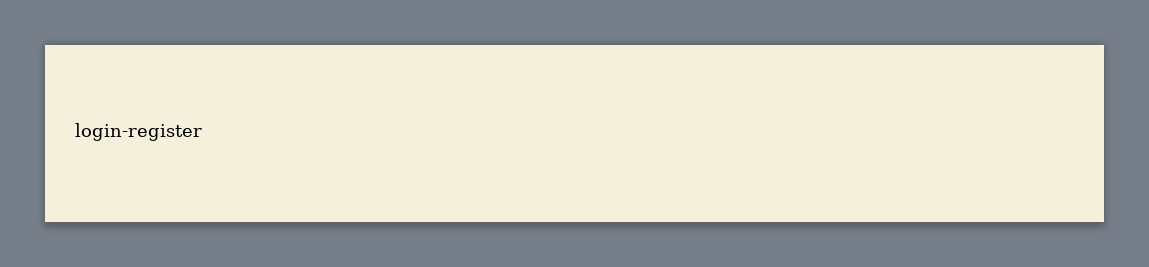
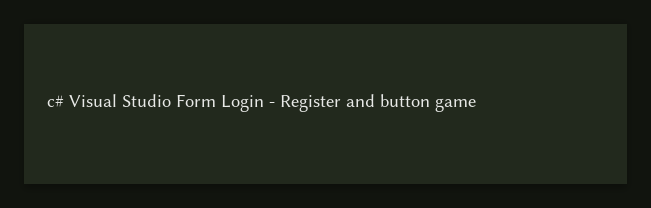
[75,123,202,141] login-register -> [47,94,476,112] c# Visual Studio Form Login - Register and button game

